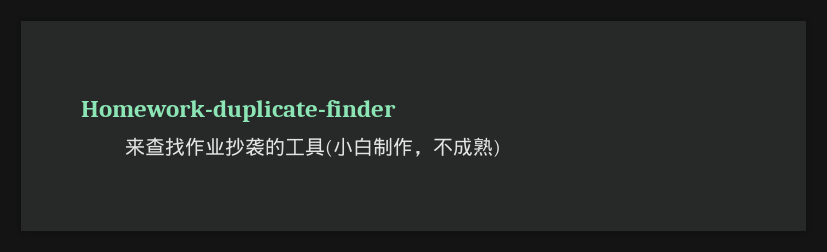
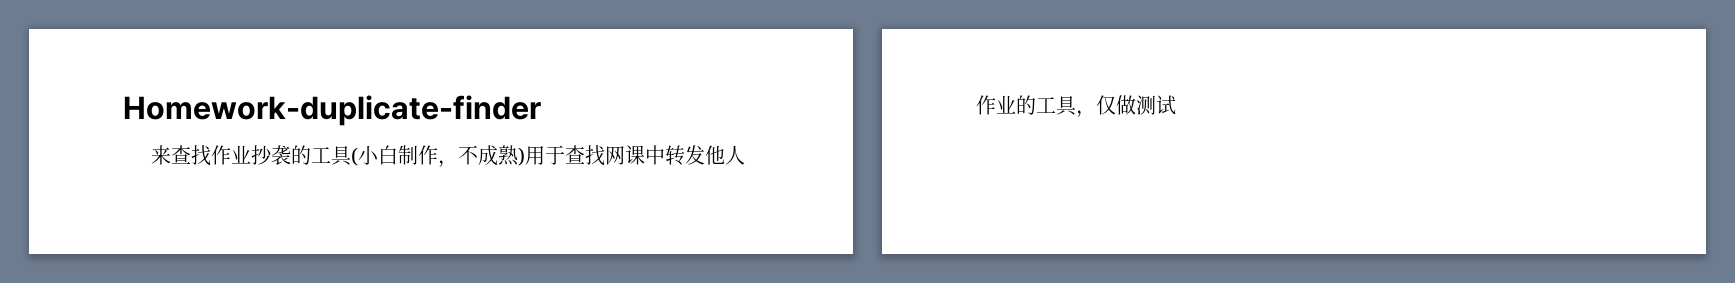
(501, 148) none -> [525,145,746,166] [976,95,1176,118] 用于查找网课中转发他人作业的工具，仅做测试

